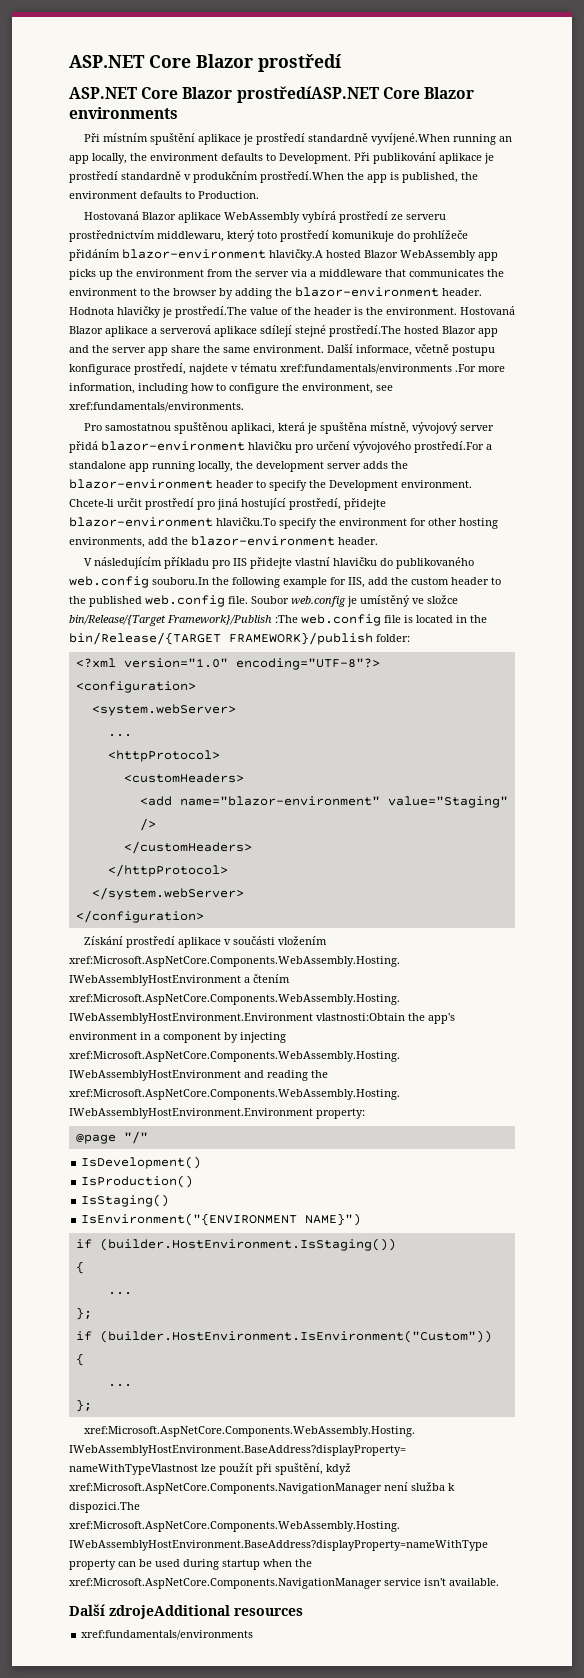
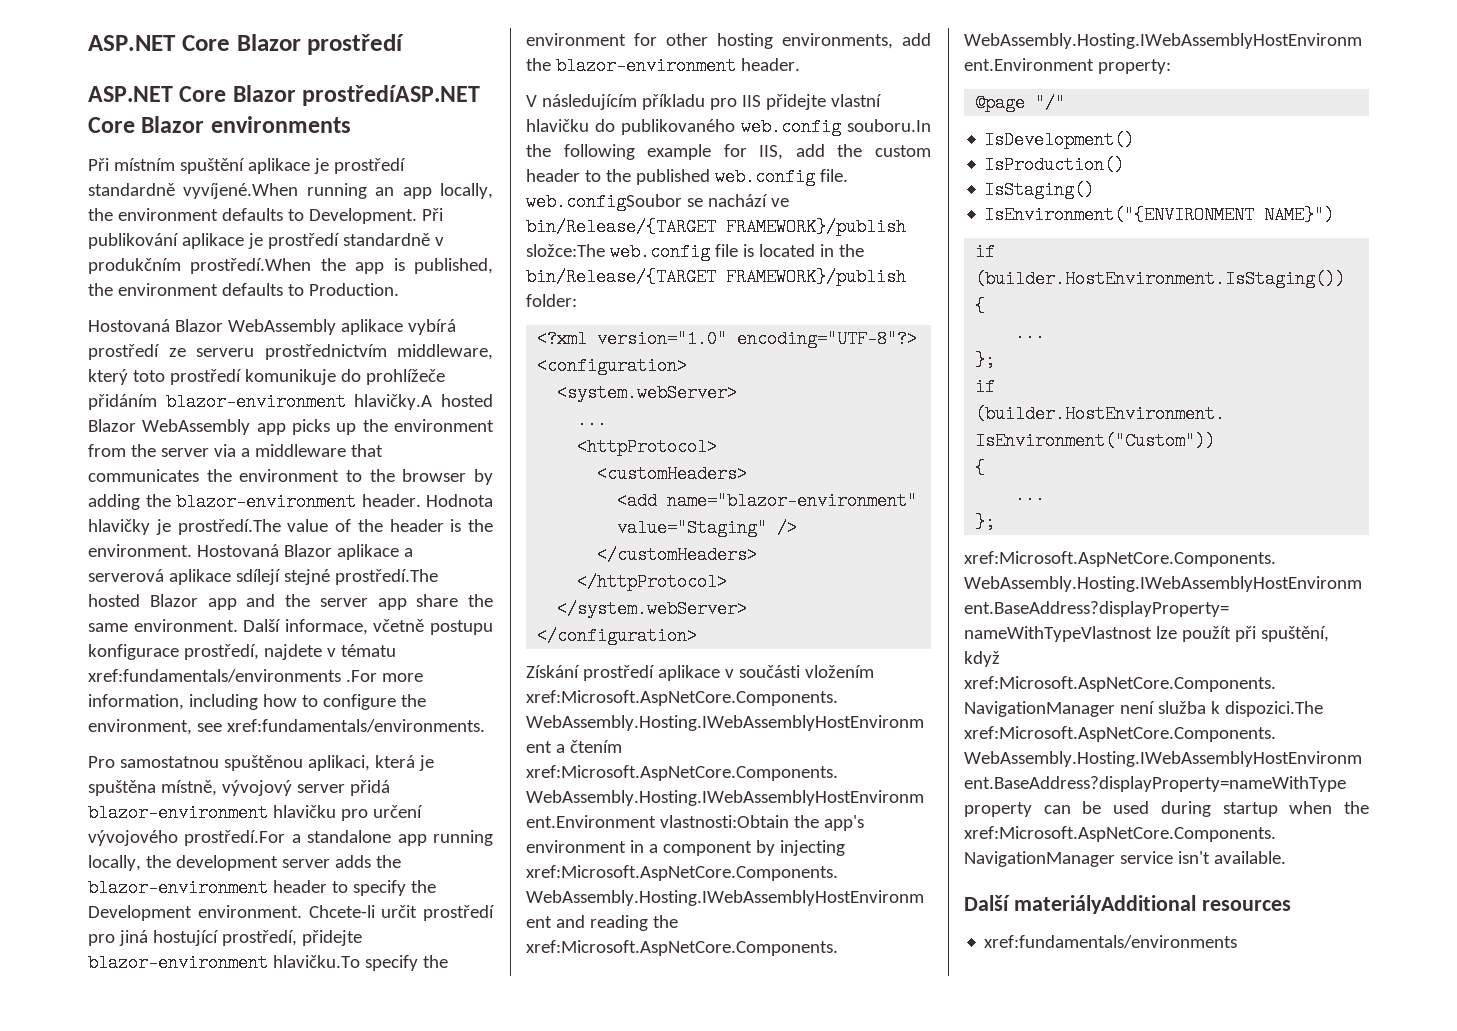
[177,212,300,223] aplikace WebAssembly -> [227,319,403,335] WebAssembly aplikace
[157,231,224,242] middlewaru, -> [397,344,493,360] middleware,
[251,595,458,607] [69,615,298,626] Soubor web.config je umístěný ve složce bin/Release/{Target Framework}/Publish :The -> [526,193,789,211] [526,218,906,236] [526,244,605,257] web.configSoubor se nachází ve bin/Release/{TARGET FRAMEWORK}/publish složce:The
[109,1605,230,1619] zdrojeAdditional -> [1013,895,1196,914] materiályAdditional

